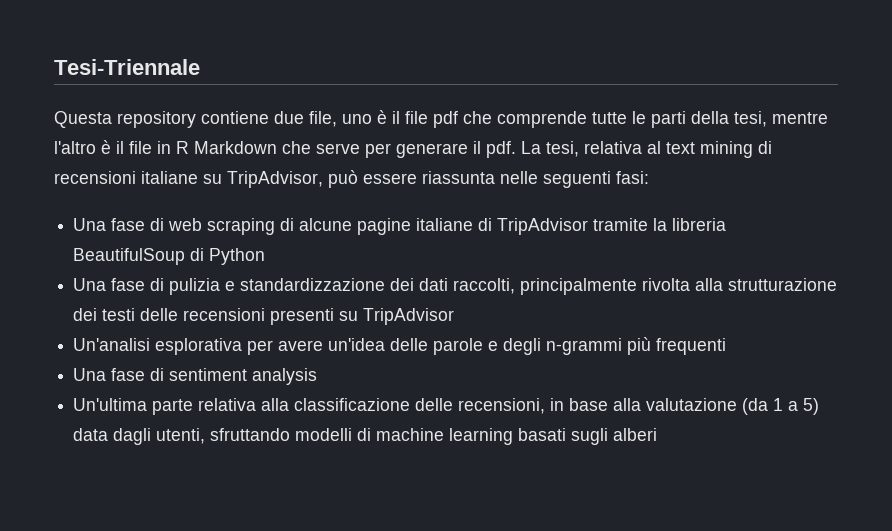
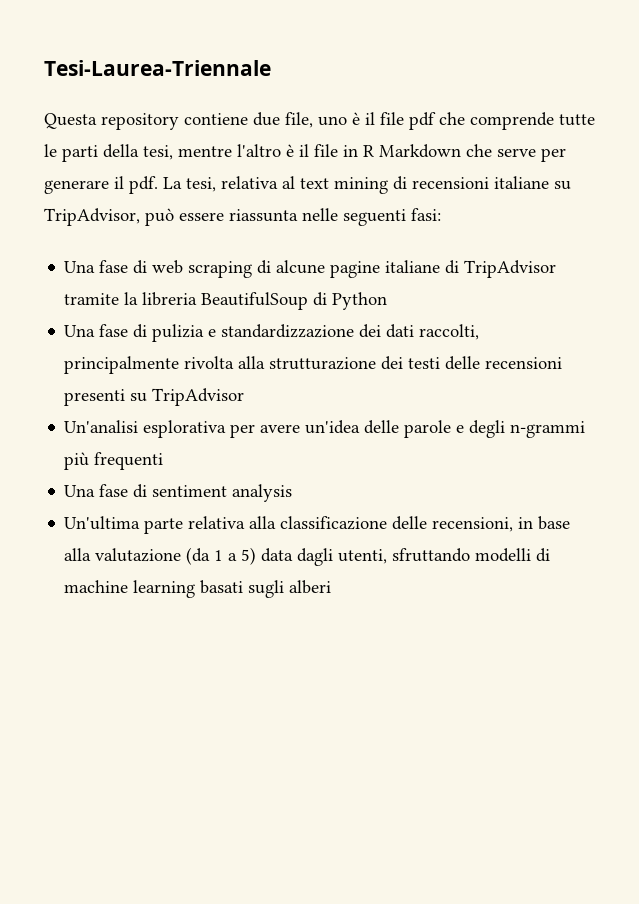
[54,59,200,75] Tesi-Triennale -> [44,60,271,76] Tesi-Laurea-Triennale

